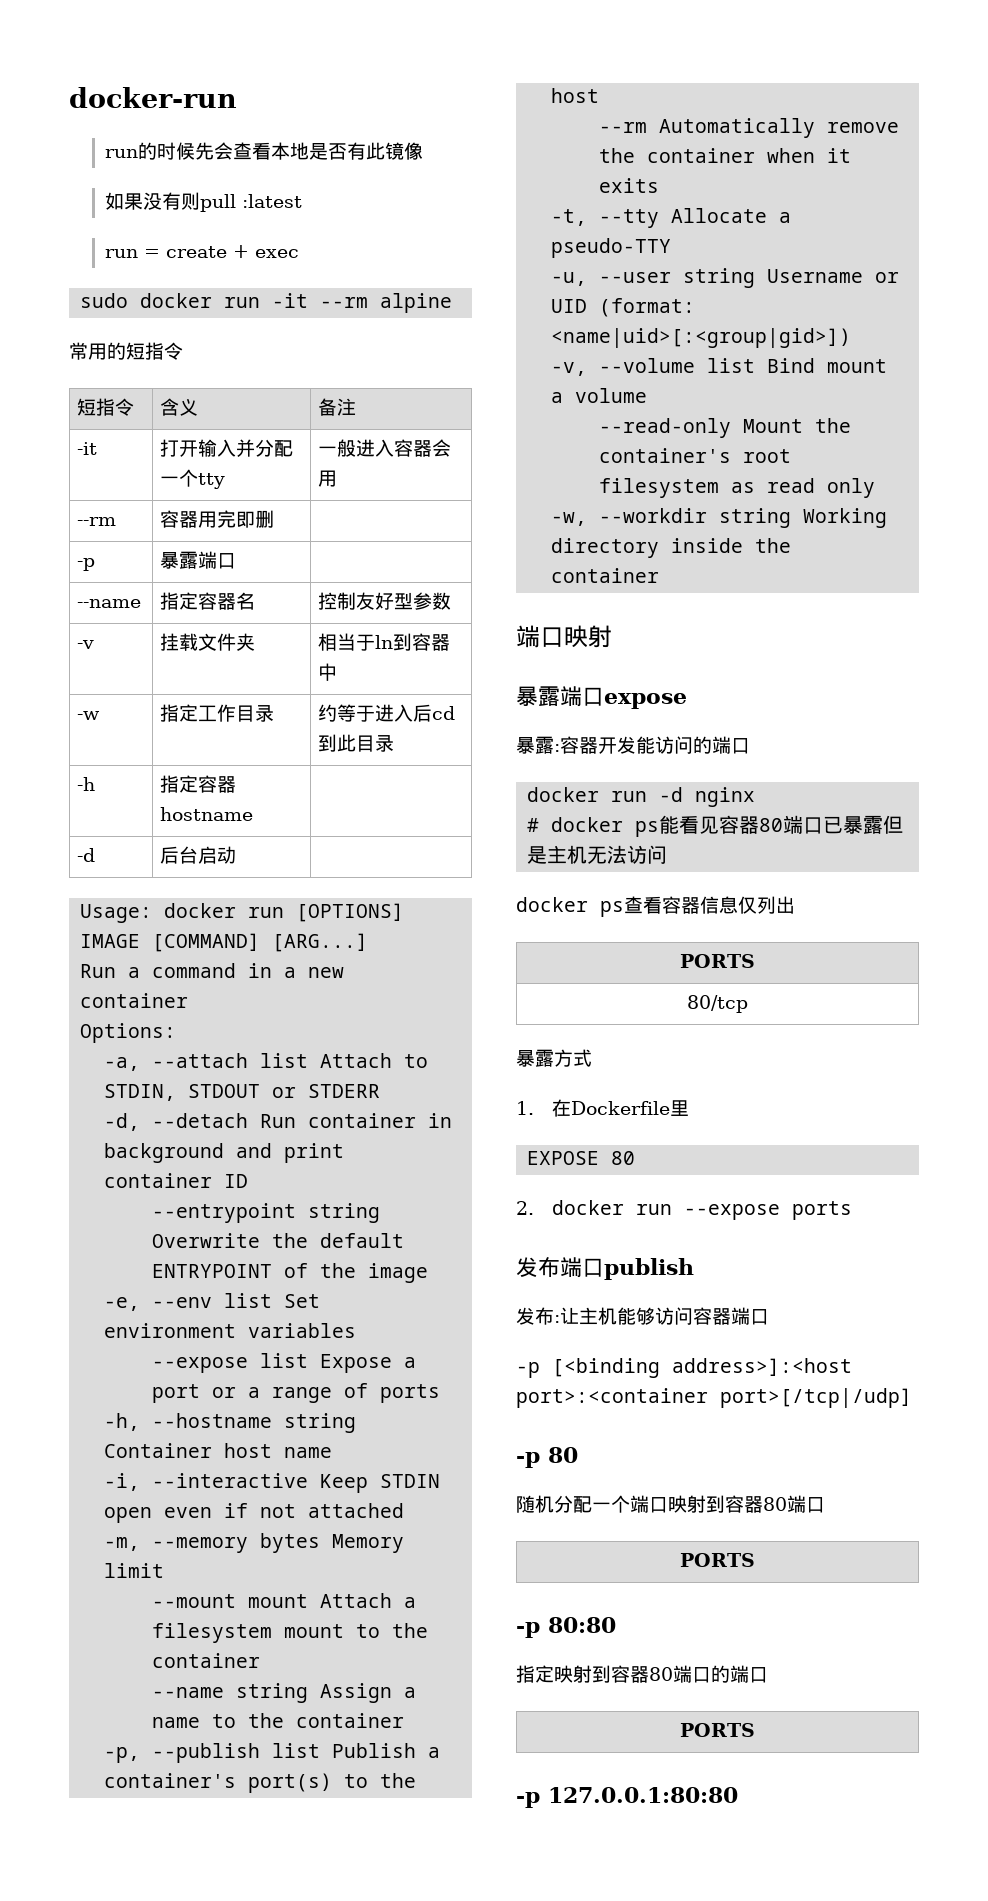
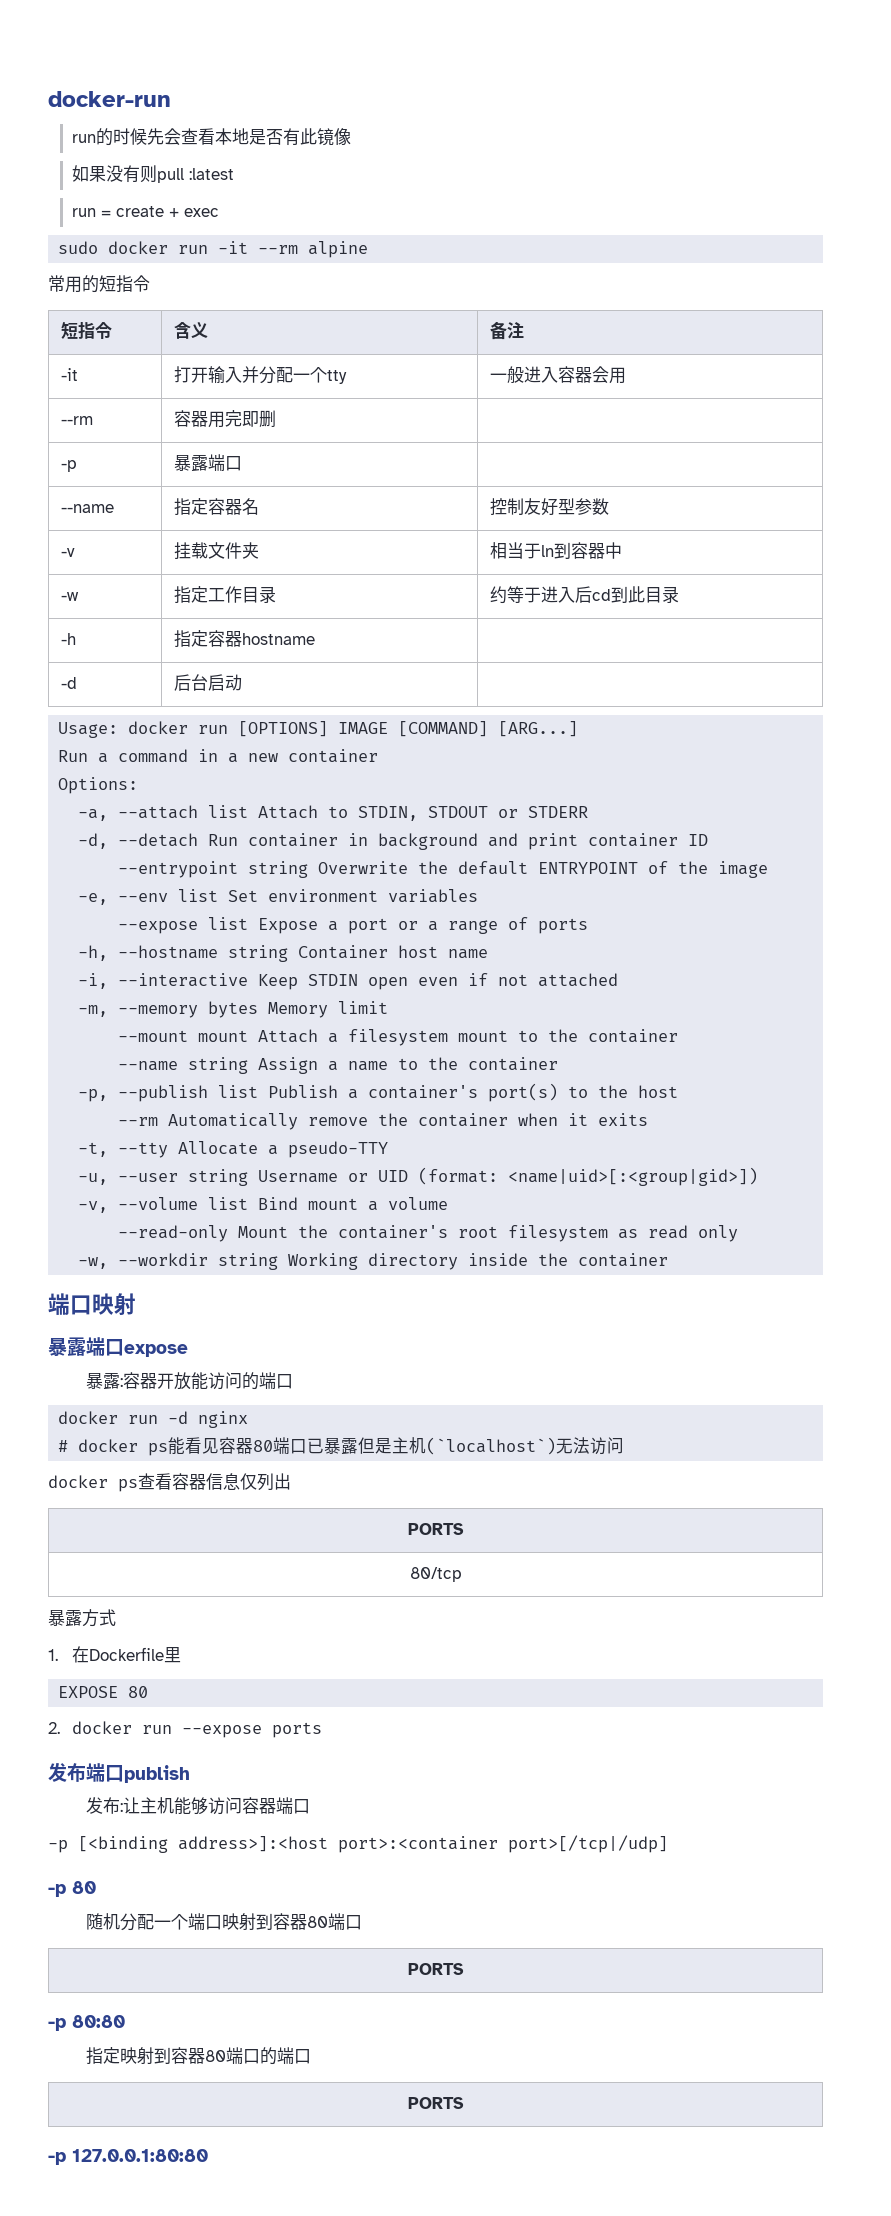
[617,736,636,754] 发 -> [174,1372,192,1390] 放
(588, 854) none -> [426,1437,557,1455] (`localhost`)

